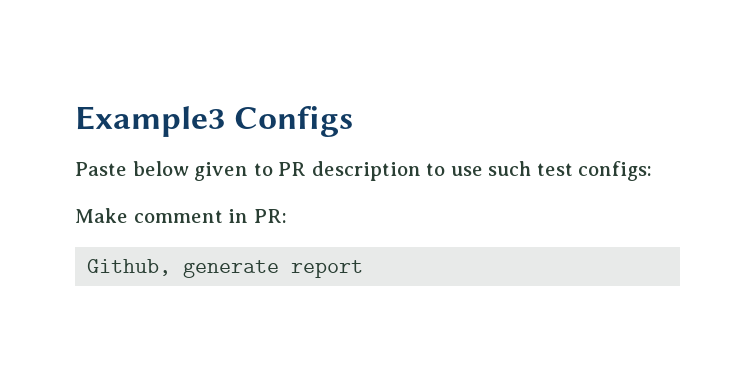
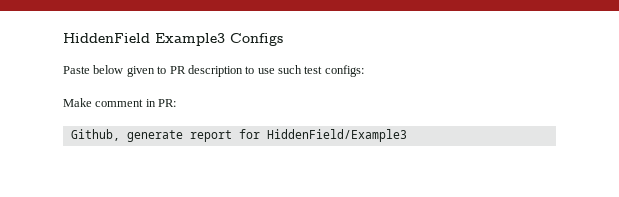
(75, 121) none -> [63,33,150,43] HiddenField
(364, 269) none -> [238,129,407,142] for HiddenField/Example3

